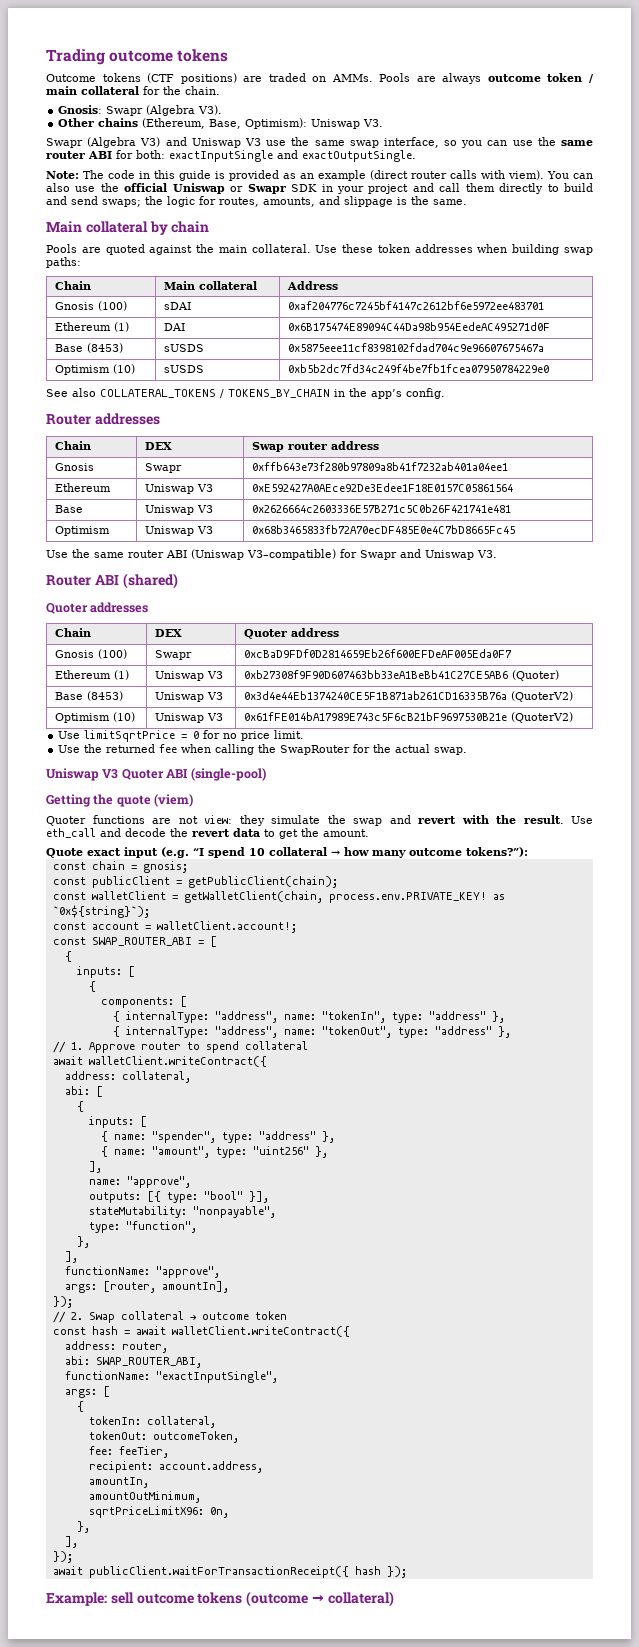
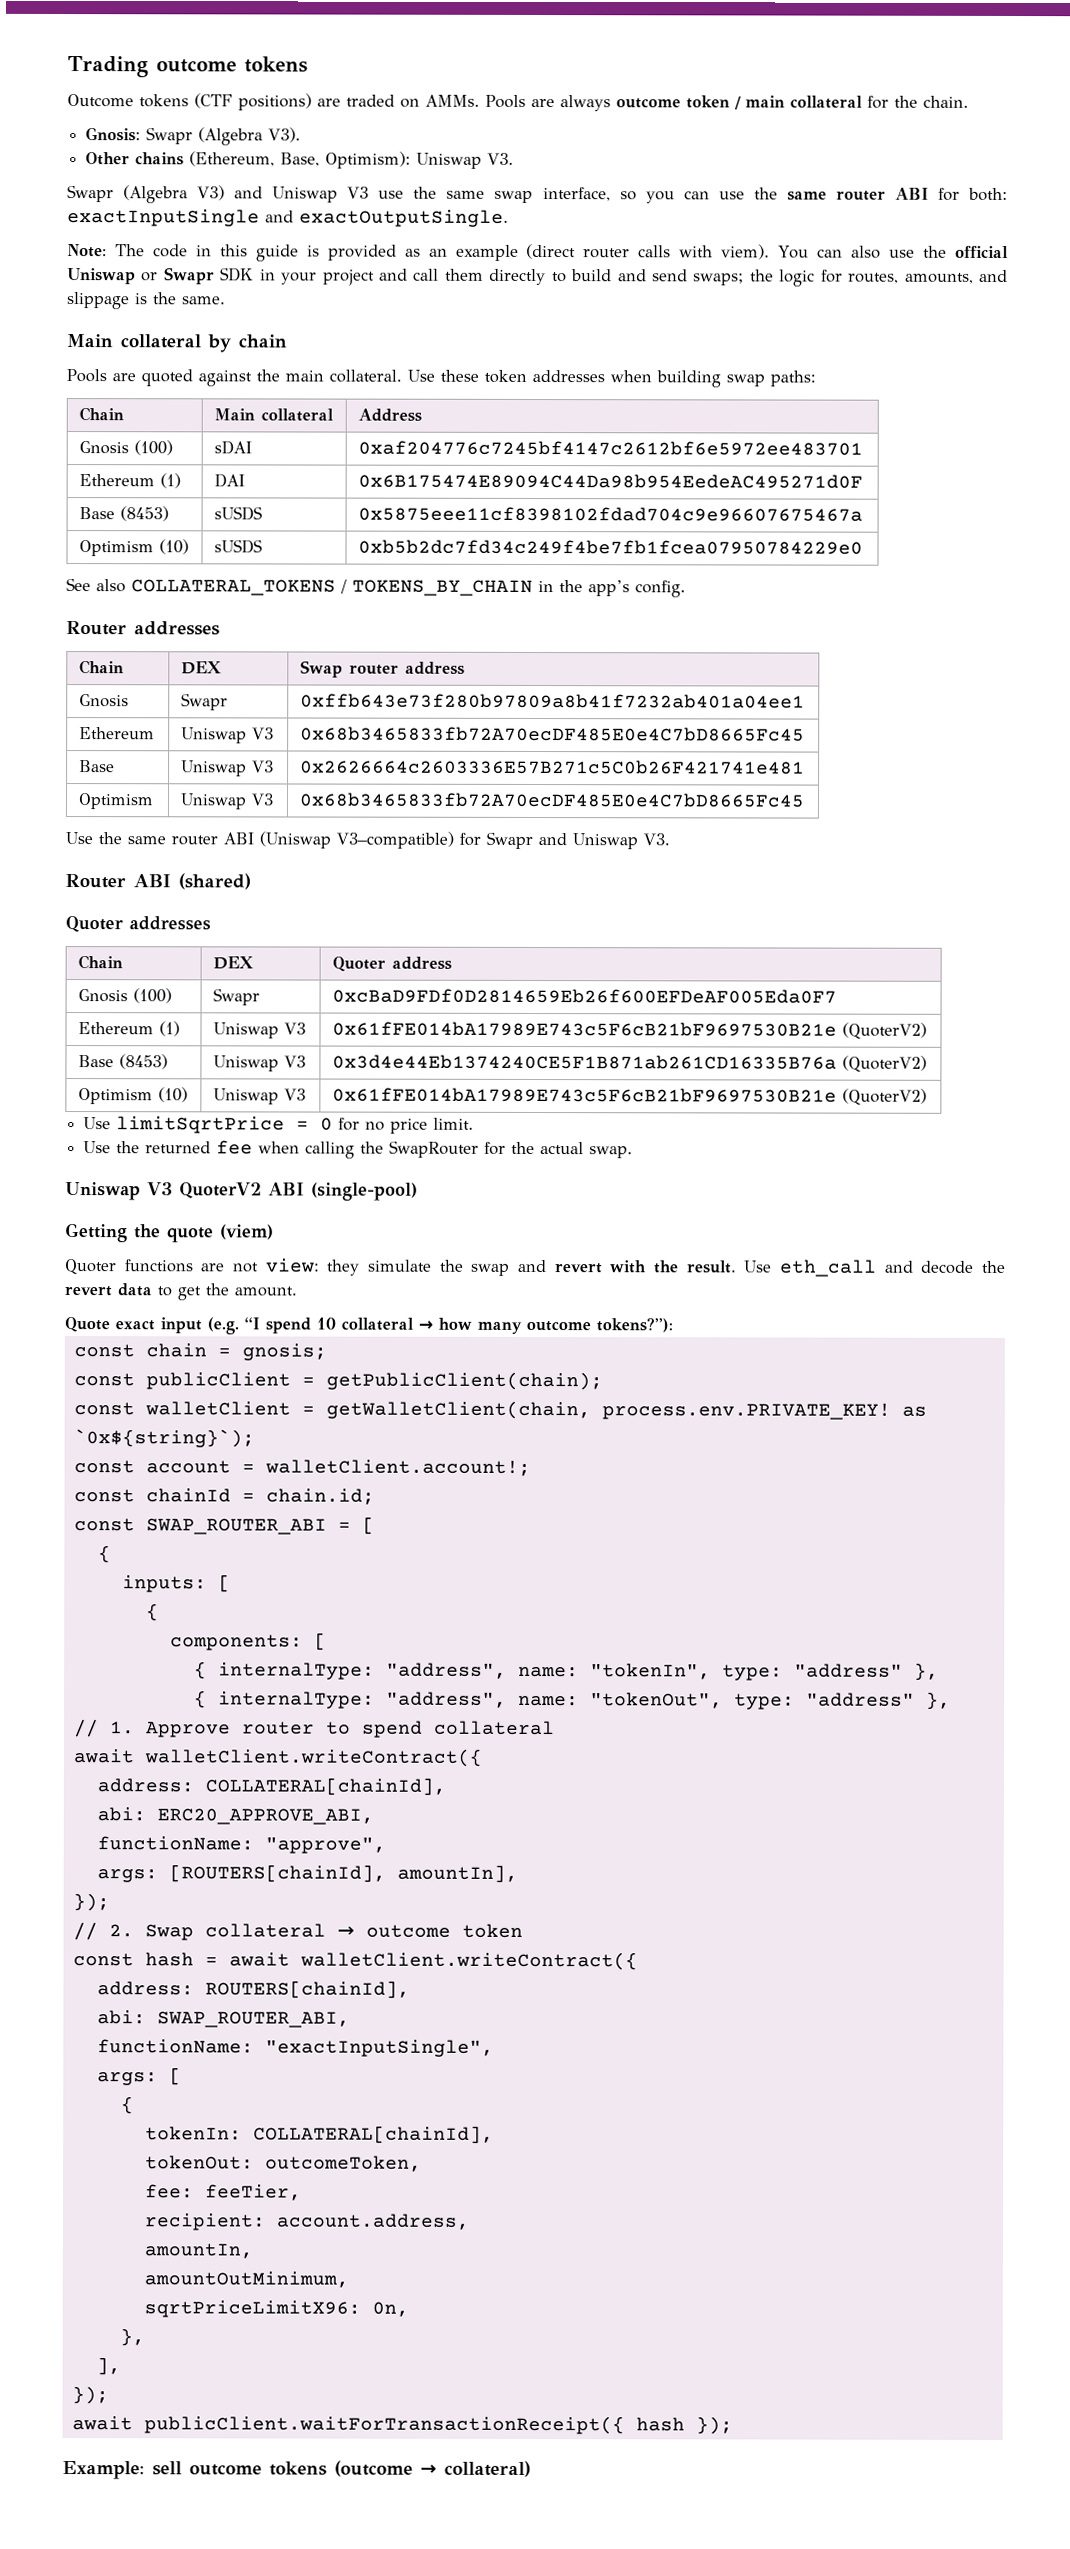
[251,483,513,492] 0xE592427A0AEce92De3Edee1F18E0157C05861564 -> [300,726,806,742] 0x68b3465833fb72A70ecDF485E0e4C7bD8665Fc45
[243,670,559,681] 0xb27308f9F90D607463bb33eA1BeBb41C27CE5AB6 (Quoter) -> [332,1021,928,1039] 0x61fFE014bA17989E743c5F6cB21bF9697530B21e (QuoterV2)
[121,769,164,780] Quoter -> [179,1182,262,1199] QuoterV2
(297, 927) none -> [73,1488,375,1505] // const chainId = chain.id;
[121,1071,191,1083] [64,1086,103,1097] [76,1101,84,1112] [88,1116,147,1128] [100,1131,335,1143] [100,1146,328,1158] [88,1161,102,1173] [88,1176,191,1188] [88,1191,269,1203] [88,1206,276,1218] [88,1221,197,1233] [76,1236,90,1248] [64,1251,78,1263] collateral, // abi: [ // { // inputs: [ // { name: "spender", type: "address" }, // { name: "amount", type: "uint256" }, // ], // name: "approve", // outputs: [{ type: "bool" }], // stateMutability: "nonpayable", // type: "function", // }, // ], -> [204,1777,446,1796] [96,1807,374,1825] COLLATERAL[chainId], // abi: ERC20_APPROVE_ABI,
[102,1281,156,1293] [router, -> [168,1864,386,1883] [ROUTERS[chainId],
[121,1342,168,1353] router, -> [204,1980,410,1999] ROUTERS[chainId],
[146,1416,216,1428] collateral, -> [252,2125,494,2144] COLLATERAL[chainId],

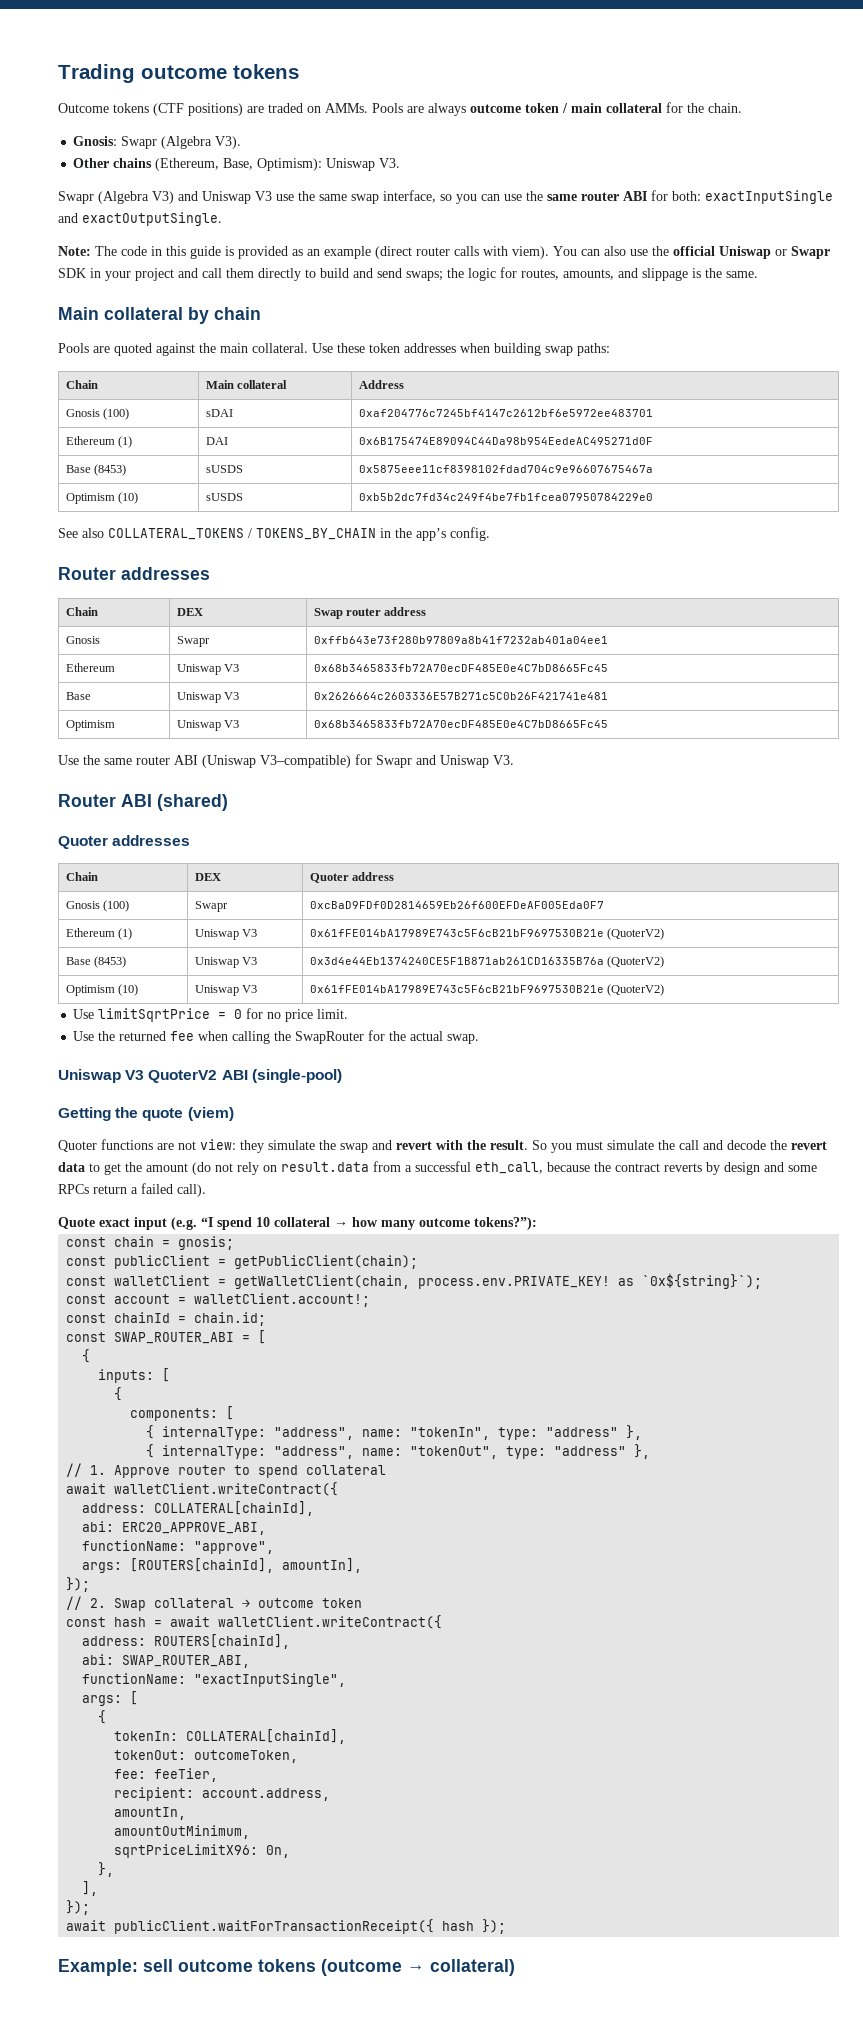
[744,1259,877,1277] Use eth_call -> [532,1140,699,1153] So you must simulate the call
[234,1286,297,1297] amount. -> [146,1161,817,1175] [58,1183,206,1197] amount (do not rely on result.data from a successful eth_call, because the contract reverts by design and some RPCs return a failed call).

